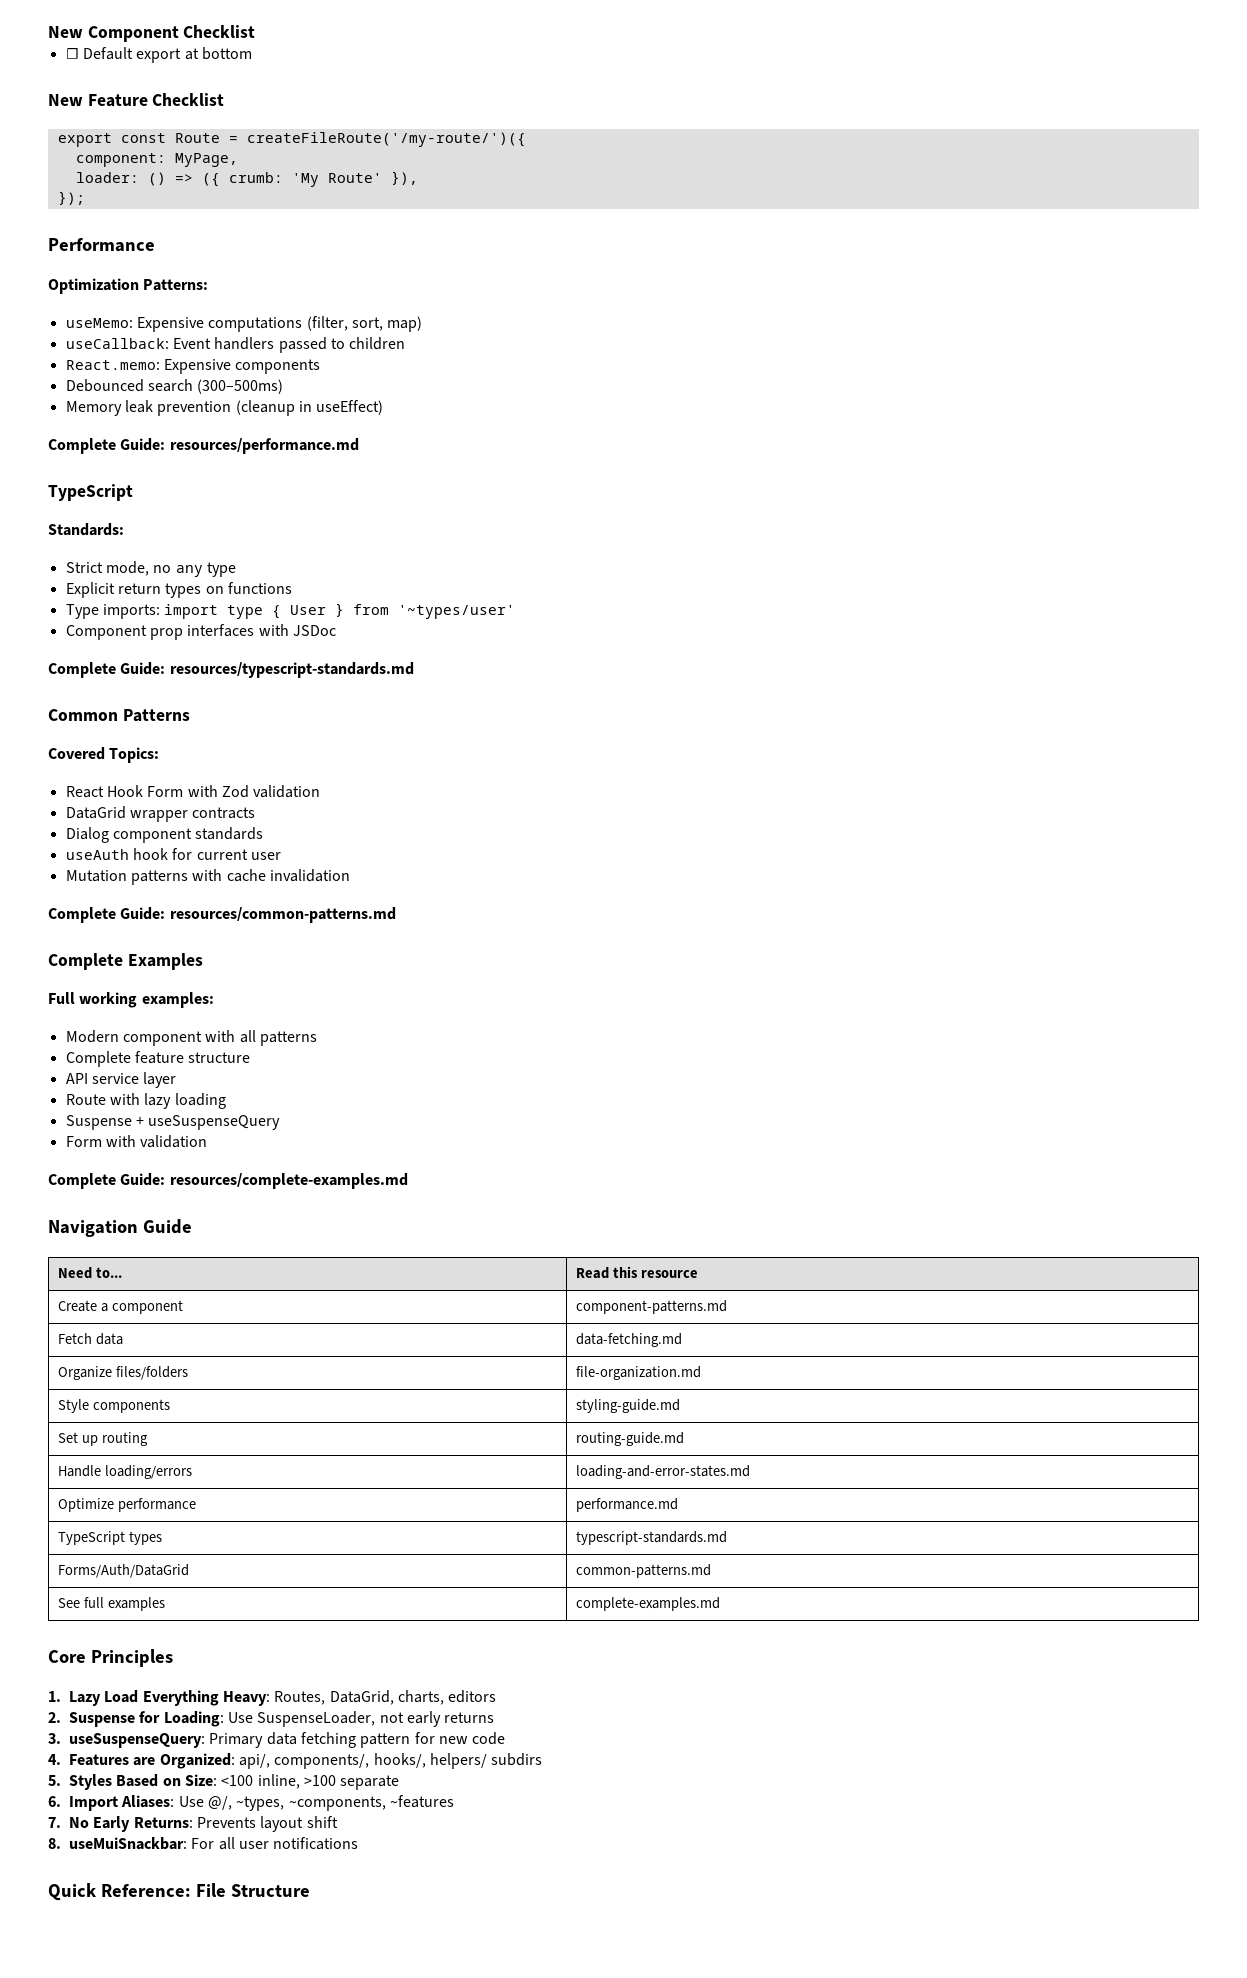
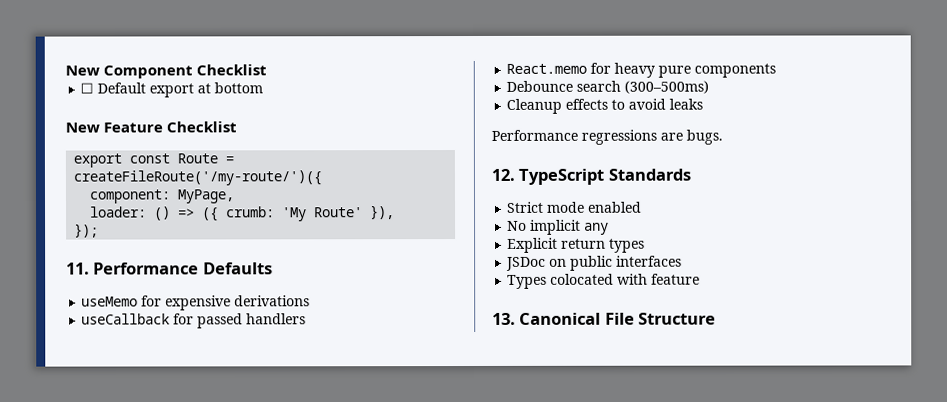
[48,238,155,252] [48,278,209,294] [65,316,423,332] [65,337,406,353] [65,359,231,374] Performance // Optimization Patterns: // useMemo: Expensive computations (filter, sort, map) // useCallback: Event handlers passed to children // React.memo: Expensive -> [66,262,273,275] [81,295,311,311] [81,313,307,329] [506,62,692,78] 11. Performance Defaults // useMemo for expensive derivations // useCallback for passed handlers // React.memo for heavy pure
[65,379,144,392] Debounced -> [506,80,574,92] Debounce
[65,400,384,416] [48,438,359,454] [48,484,133,501] [48,523,124,536] Memory leak prevention (cleanup in useEffect) // Complete Guide: resources/performance.md // TypeScript // Standards: -> [506,98,704,114] [491,129,723,145] [491,168,691,185] Cleanup effects to avoid leaks // Performance regressions are bugs. // 12. TypeScript Standards
[105,561,172,576] mode, no -> [547,201,643,213] [507,219,582,235] mode enabled // No implicit
[206,562,236,577] type -> (610, 228) none
[205,582,292,594] [65,603,516,619] [65,624,336,640] [48,662,414,678] [48,709,190,722] [48,747,160,763] [65,785,321,798] [65,806,256,822] [65,827,264,843] [65,848,281,860] [65,869,350,885] [48,907,396,923] [48,953,203,970] [48,992,214,1008] [65,1030,317,1046] [65,1051,251,1067] [65,1072,177,1088] [65,1093,226,1109] [65,1115,281,1130] [65,1135,208,1148] [48,1173,408,1189] [48,1219,192,1237] [57,1267,122,1279] [575,1266,698,1279] [57,1300,183,1314] [575,1300,727,1314] [57,1333,123,1345] [575,1333,682,1347] [57,1366,188,1380] [575,1366,701,1380] [57,1399,170,1413] [575,1399,680,1413] [57,1432,148,1446] [575,1432,684,1446] [57,1465,192,1479] [575,1465,750,1479] [57,1498,196,1512] [575,1498,678,1512] [57,1531,162,1545] [575,1531,727,1545] [57,1564,189,1578] [575,1564,711,1578] [57,1597,165,1611] [575,1597,720,1611] [48,1649,173,1667] [48,1690,497,1706] [48,1711,495,1727] [48,1732,506,1748] [48,1753,543,1769] [48,1774,400,1790] [48,1795,454,1811] [48,1816,338,1832] [48,1837,359,1850] [48,1883,191,1901] on functions // Type imports: import type { User } from '~types/user' // Component prop interfaces with JSDoc // Complete Guide: resources/typescript-standards.md // Common Patterns // Covered Topics: // React Hook Form with Zod validation // DataGrid wrapper contracts // Dialog component standards // useAuth hook for current user // Mutation patterns with cache invalidation // Complete Guide: resources/common-patterns.md // Complete Examples // Full working examples: // Modern component with all patterns // Complete feature structure // API service layer // Route with lazy loading // Suspense + useSuspenseQuery // Form with validation // Complete Guide: resources/complete-examples.md // Navigation Guide // Need to... | Read this resource // Create a component | component-patterns.md // Fetch data | data-fetching.md // Organize files/folders | file-organization.md // Style components | styling-guide.md // Set up routing | routing-guide.md // Handle loading/errors | loading-and-error-states.md // Optimize performance | performance.md // TypeScript types | typescript-standards.md // Forms/Auth/DataGrid | common-patterns.md // See full examples | complete-examples.md // Core Principles // 1. Lazy Load Everything Heavy: Routes, DataGrid, charts, editors // 2. Suspense for Loading: Use SuspenseLoader, not early returns // 3. useSuspenseQuery: Primary data fetching pattern for new code // 4. Features are Organized: api/, components/, hooks/, helpers/ subdirs // 5. Styles Based on Size: <100 inline, >100 separate // 6. Import Aliases: Use @/, ~types, ~components, ~features // 7. No Early Returns: Prevents layout shift // 8. useMuiSnackbar: For all user notifications // Quick Reference: -> [506,255,683,271] [507,273,701,289] [492,312,602,325] // JSDoc on public interfaces // Types colocated with feature // 13. Canonical

